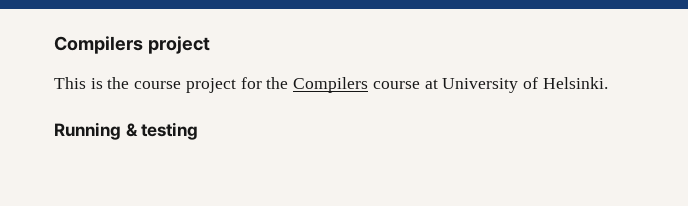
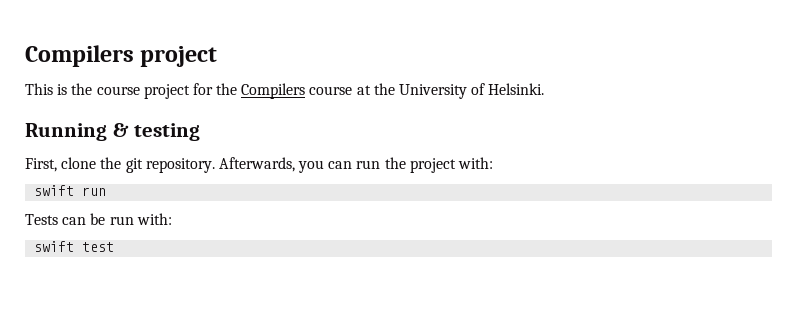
(438, 84) none -> [373,83,395,95] the
(199, 131) none -> [25,157,494,173] [34,185,107,196] [25,213,172,225] [34,241,115,252] // First, clone the git repository. Afterwards, you can run the project with: // swift run // Tests can be run with: // swift test

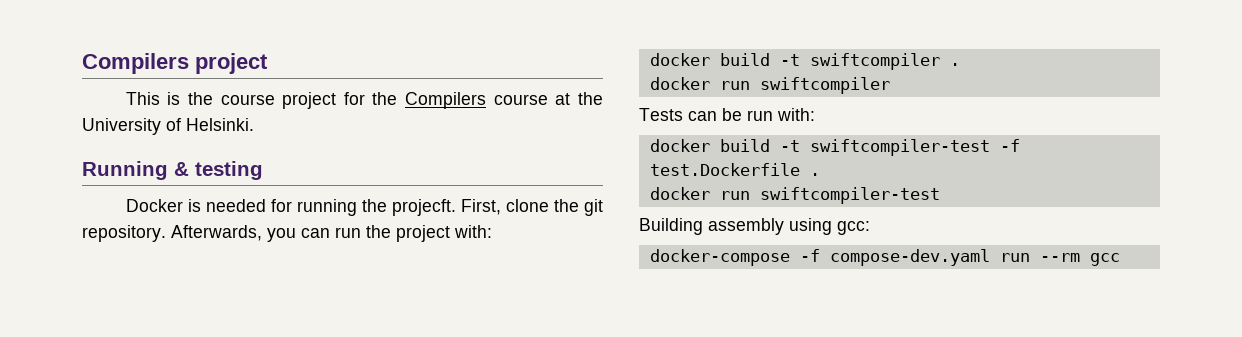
(201, 132) none -> [125,199,456,216] Docker is needed for running the projecft.
[34,185,107,196] swift run -> [649,53,960,70] [649,77,890,94] docker build -t swiftcompiler . // docker run swiftcompiler
[34,241,115,252] swift test -> [649,139,1020,156] [649,163,820,176] [649,187,940,204] [639,218,870,235] [649,249,1120,266] docker build -t swiftcompiler-test -f test.Dockerfile . // docker run swiftcompiler-test // Building assembly using gcc: // docker-compose -f compose-dev.yaml run --rm gcc

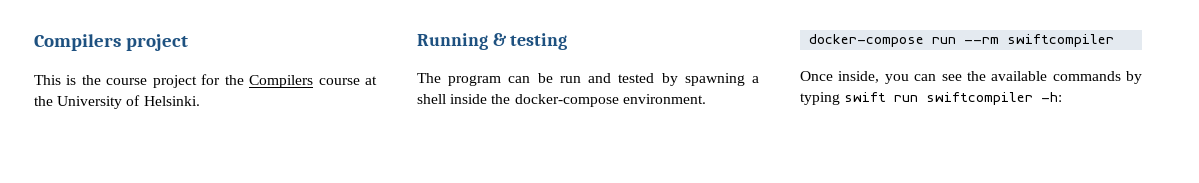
[125,199,603,216] [82,225,492,242] [649,53,960,70] [649,77,890,94] [639,108,815,121] [649,139,1020,156] [649,163,820,176] [649,187,940,204] [639,218,870,235] [649,249,1120,266] Docker is needed for running the projecft. First, clone the git repository. Afterwards, you can run the project with: // docker build -t swiftcompiler . // docker run swiftcompiler // Tests can be run with: // docker build -t swiftcompiler-test -f test.Dockerfile . // docker run swiftcompiler-test // Building assembly using gcc: // docker-compose -f compose-dev.yaml run --rm gcc -> [417,73,759,86] [417,94,706,107] [809,34,1115,47] [800,71,1142,84] [800,92,1063,105] The program can be run and tested by spawning a shell inside the docker-compose environment. // docker-compose run --rm swiftcompiler // Once inside, you can see the available commands by typing swift run swiftcompiler -h:

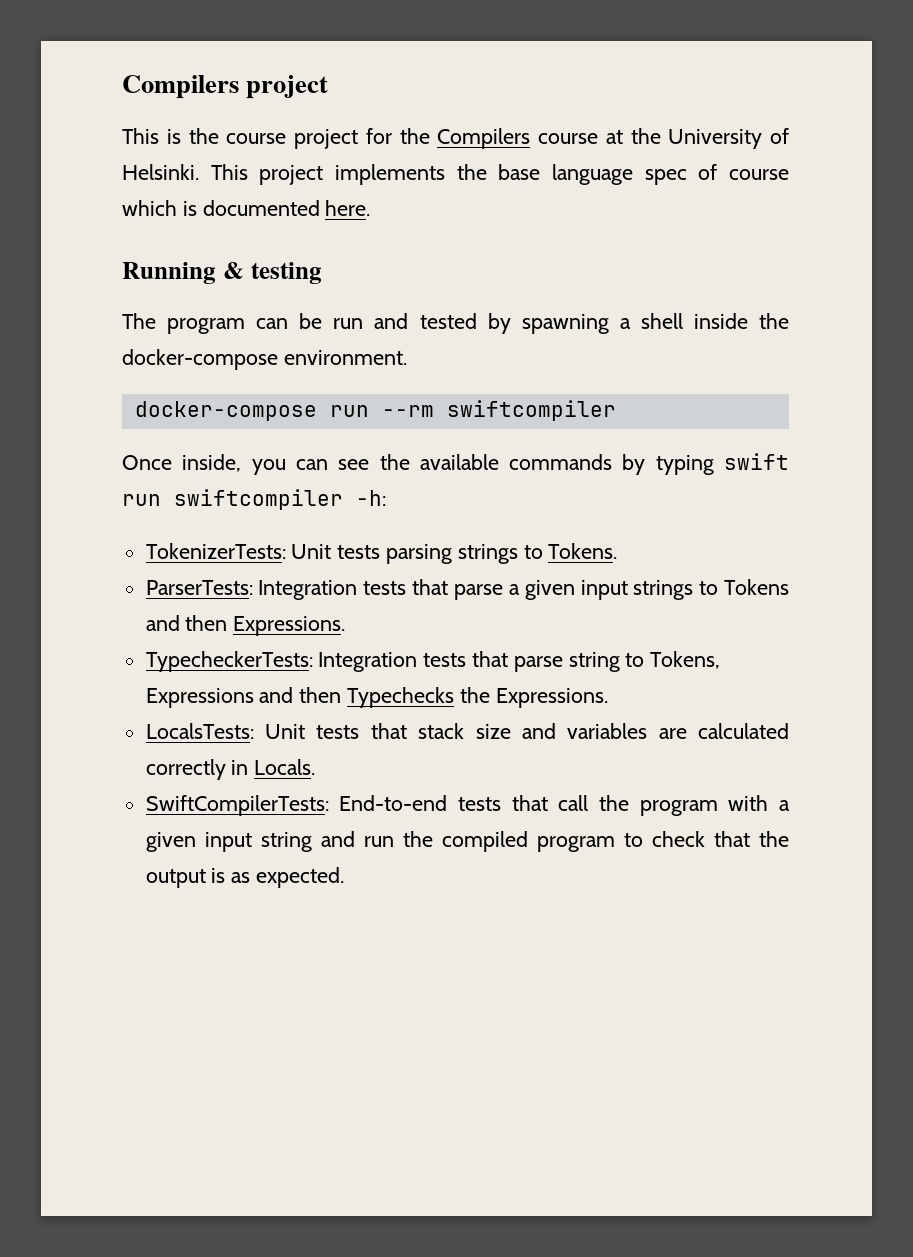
(200, 101) none -> [210,164,789,185] [122,200,371,216] This project implements the base language spec of course which is documented here.
(1063, 97) none -> [145,543,618,564] [145,579,790,600] [145,615,346,636] [145,651,721,672] [145,687,608,708] [145,723,790,739] [145,759,316,780] [145,795,791,816] [145,831,789,852] [145,867,345,888] // TokenizerTests: Unit tests parsing strings to Tokens. // ParserTests: Integration tests that parse a given input strings to Tokens and then Expressions. // TypecheckerTests: Integration tests that parse string to Tokens, Expressions and then Typechecks the Expressions. // LocalsTests: Unit tests that stack size and variables are calculated correctly in Locals. // SwiftCompilerTests: End-to-end tests that call the program with a given input string and run the compiled program to check that the output is as expected.

